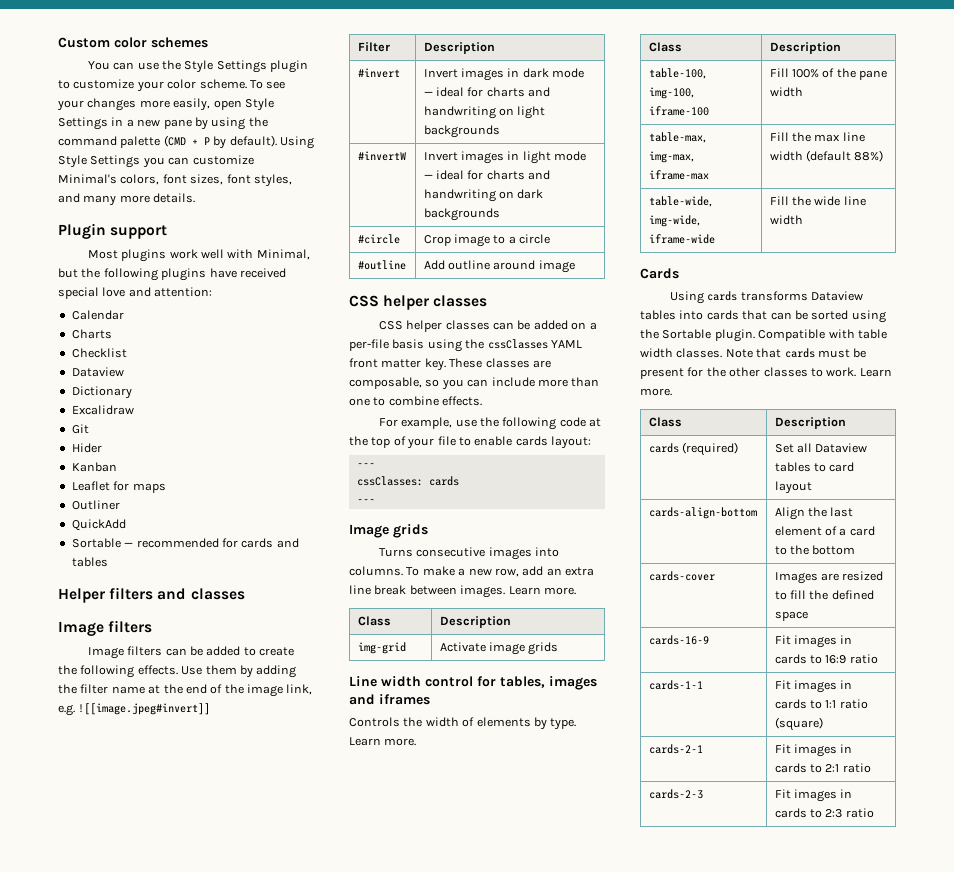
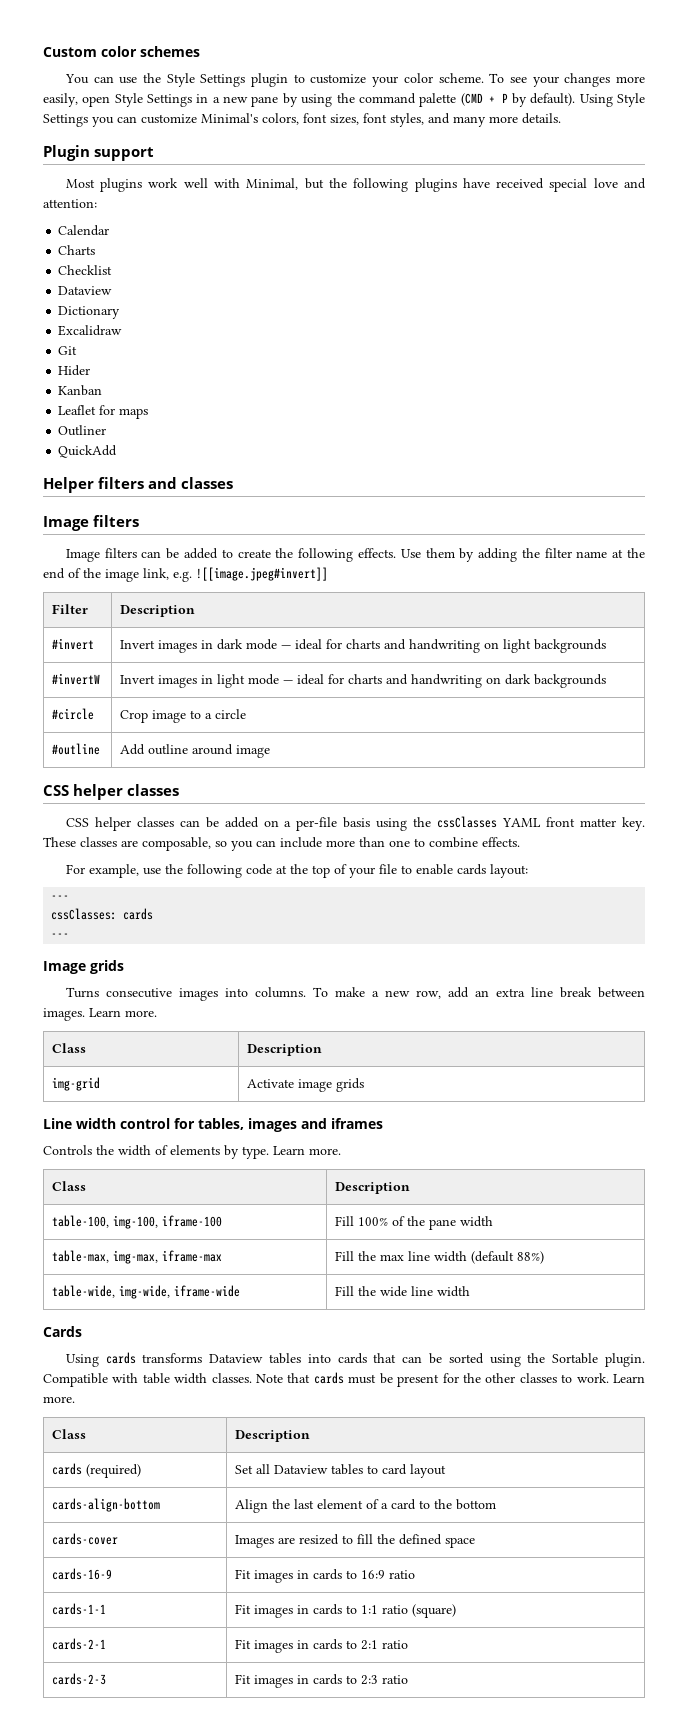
[71,538,299,548] [71,557,108,567] // Sortable — recommended for cards and tables -> (118, 451) none

